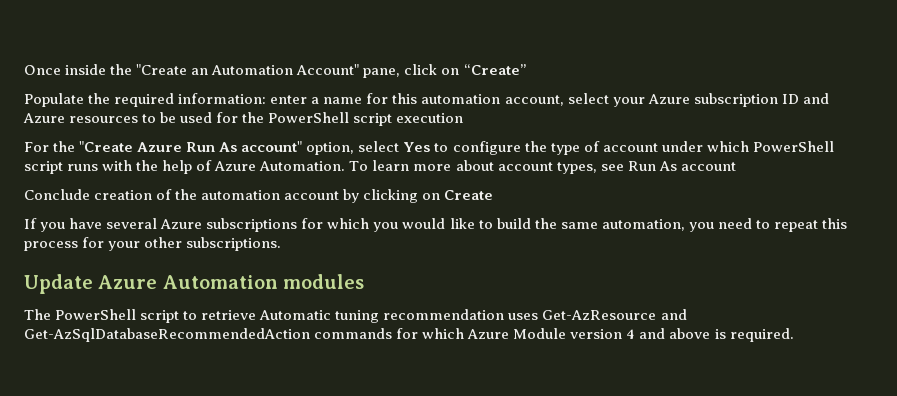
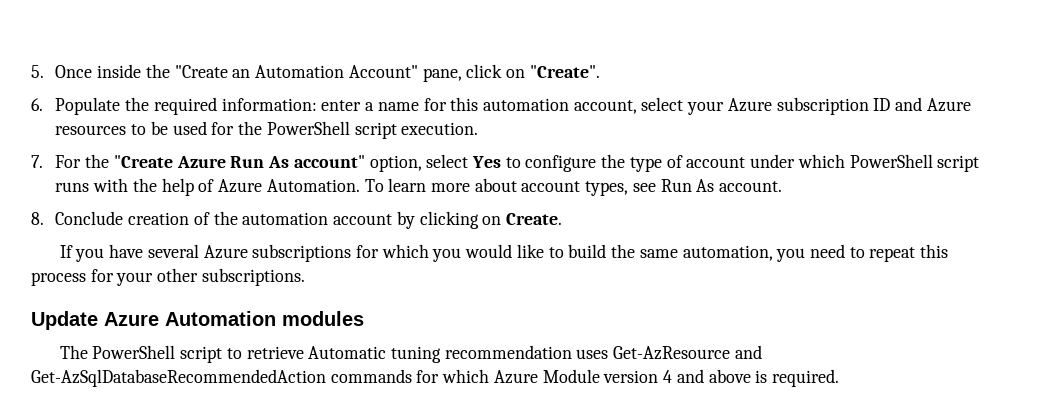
(24, 70) none -> [31,65,44,78] 5.
[463,64,526,75] “Create” // -> [529,65,600,78] [31,98,43,111] "Create". // 6.
[396,113,464,123] execution // -> [401,122,479,135] [31,155,43,168] execution. // 7.
[680,162,736,171] account // -> [719,181,783,192] [31,212,44,225] account. // 8.
[444,190,494,200] Create -> [505,213,562,225] Create.

